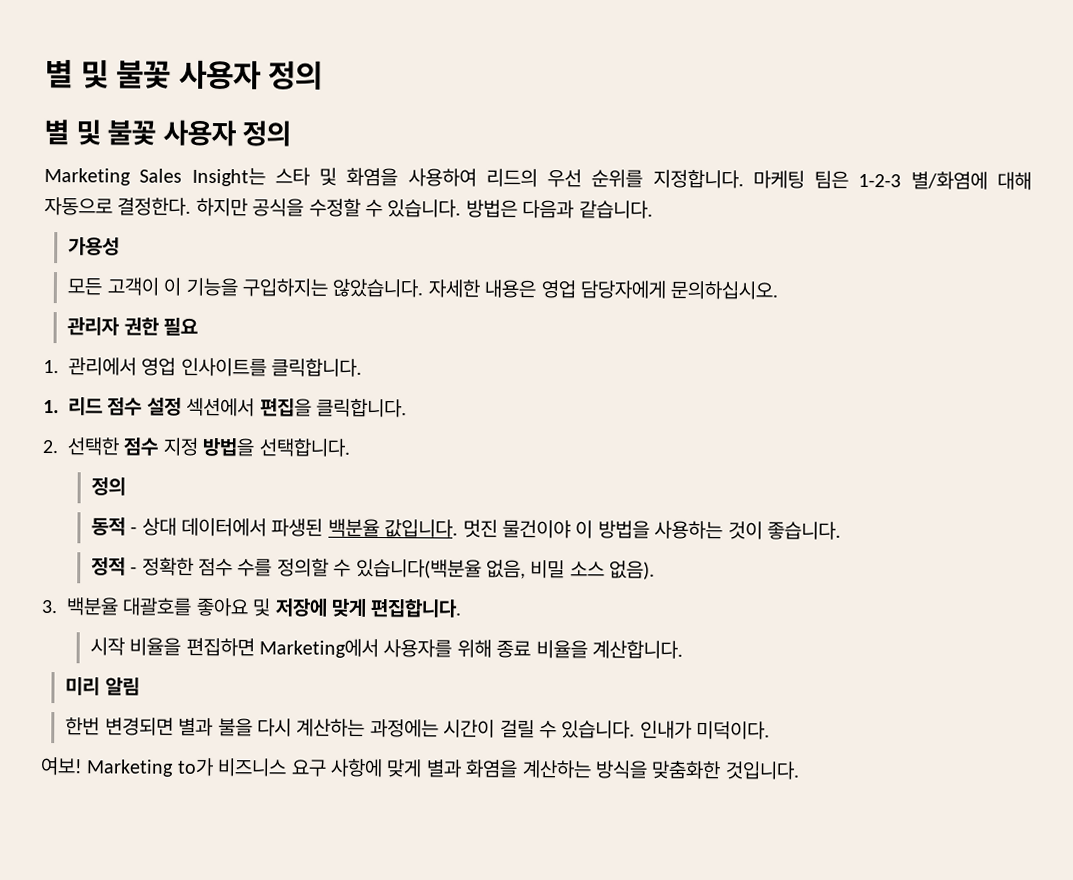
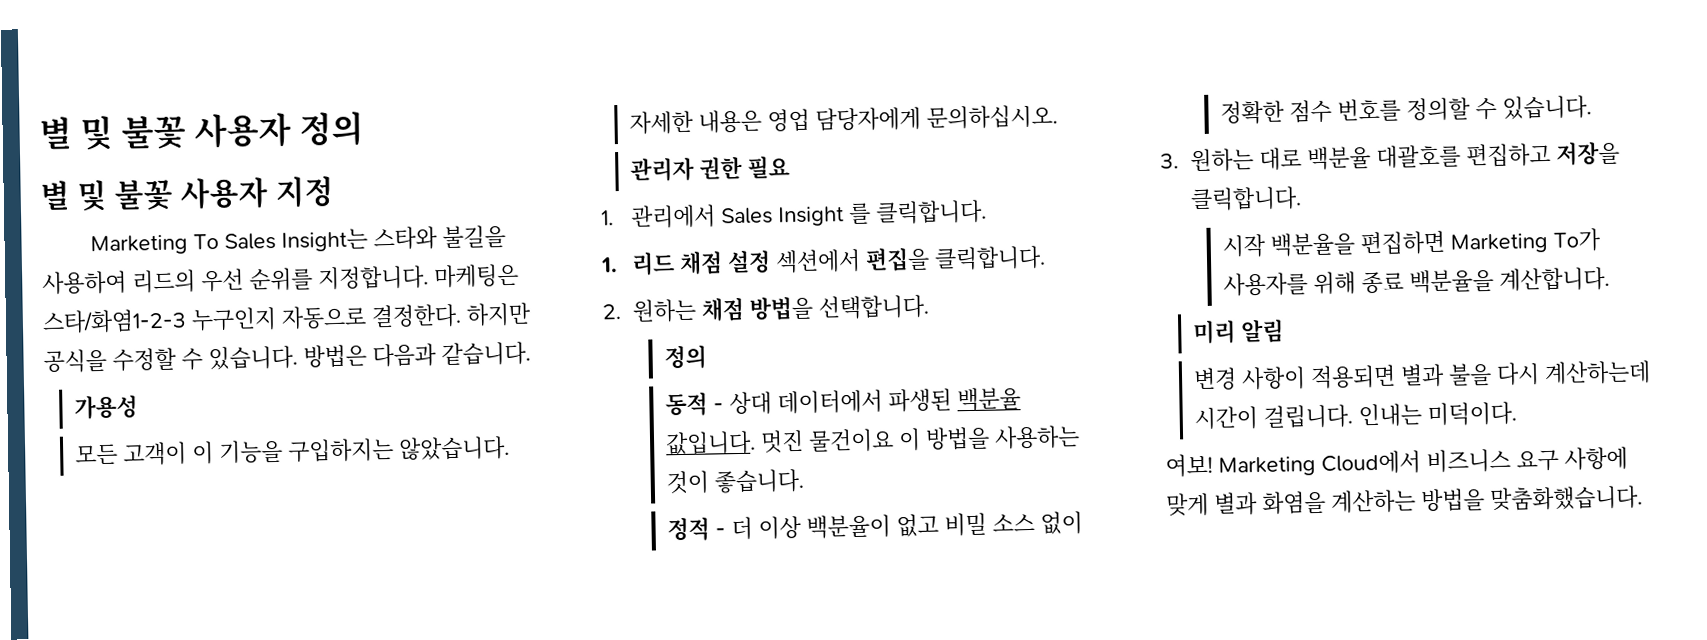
[242,120,292,147] [44,167,131,186] 정의 // Marketing -> [274,175,334,208] [90,233,220,256] 지정 // Marketing To
[274,167,399,187] 스타 및 화염을 -> [373,224,507,251] 스타와 불길을
[752,170,1032,191] 마케팅 팀은 1-2-3 별/화염에 대해 -> [433,263,519,289] [42,306,277,335] 마케팅은 스타/화염1-2-3 누구인지
[141,357,267,377] 영업 인사이트를 -> [721,202,872,227] Sales Insight 를
[107,397,143,416] 점수 -> [679,251,724,275] 채점
[67,437,199,456] 선택한 점수 지정 -> [632,297,745,323] 원하는 채점
[501,519,571,539] 물건이야 -> [807,428,894,453] 물건이요
(138, 570) none -> [730,511,1083,541] 더 이상 백분율이 없고 비밀 소스 없이
[237,558,273,577] 수를 -> [1336,98,1401,122] 번호를
[355,558,656,580] [41,597,463,618] [89,637,379,659] 있습니다(백분율 없음, 비밀 소스 없음). // 3. 백분율 대괄호를 좋아요 및 저장에 맞게 편집합니다. // 시작 비율을 편집하면 Marketing에서 -> [1501,95,1592,120] [1160,140,1621,173] [1190,186,1303,212] [1221,228,1601,258] 있습니다. // 3. 원하는 대로 백분율 대괄호를 편집하고 저장을 클릭합니다. // 시작 백분율을 편집하면 Marketing To가
[535,639,588,659] 비율을 -> [1408,268,1494,294] 백분율을
[65,717,692,739] 한번 변경되면 별과 불을 다시 계산하는 과정에는 시간이 걸릴 수 있습니다. 인내가 -> [1193,360,1652,391] [1194,403,1423,431] 변경 사항이 적용되면 별과 불을 다시 계산하는데 시간이 걸립니다. 인내는
[176,757,214,777] to가 -> [1321,450,1421,475] Cloud에서
[594,760,800,780] 방식을 맞춤화한 것입니다. -> [1421,485,1643,512] 방법을 맞춤화했습니다.

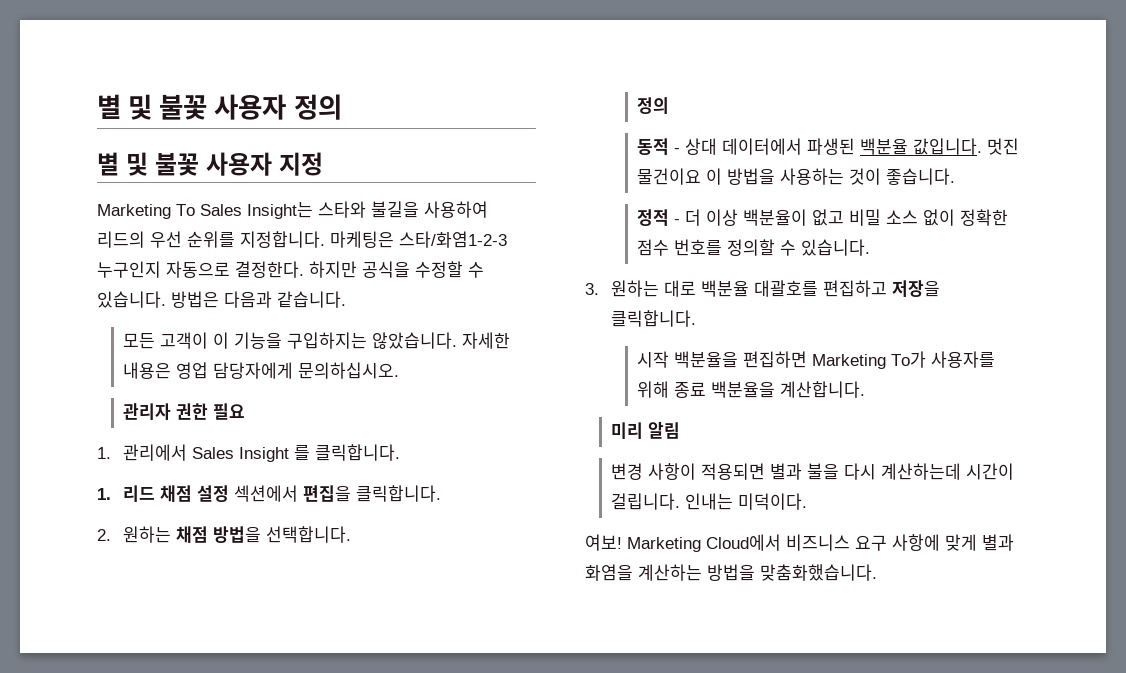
[74,394,139,420] // 가용성 -> (346, 299) none

